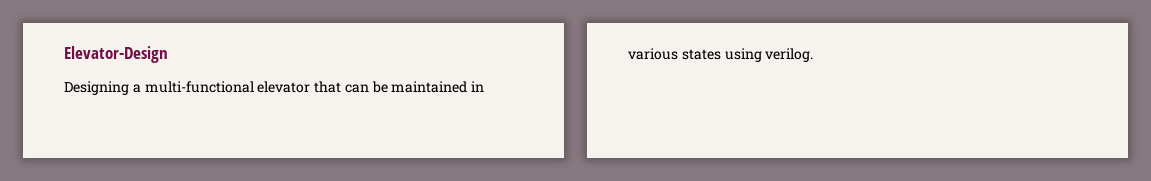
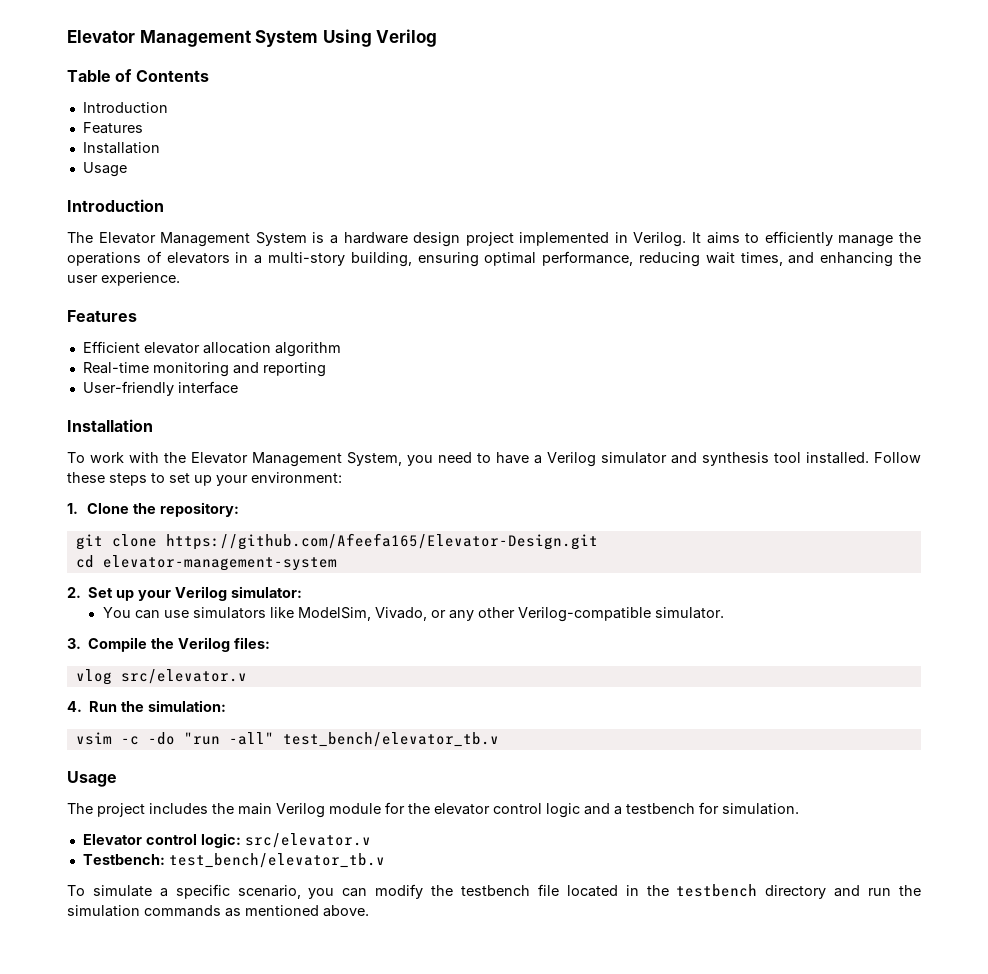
[64,46,168,63] [64,81,485,95] [628,48,814,62] Elevator-Design // Designing a multi-functional elevator that can be maintained in various states using verilog. -> [67,29,438,47] [67,69,209,82] [82,102,168,113] [82,122,143,134] [82,142,160,154] [82,162,127,177] [67,199,164,212] [67,231,922,247] [67,251,921,267] [67,272,180,286] [67,310,137,322] [82,341,341,357] [82,362,326,377] [82,381,238,396] [67,419,153,432] [67,452,921,467] [67,472,342,486] [67,502,239,517] [75,533,598,550] [75,555,337,571] [67,586,303,601] [102,607,724,622] [67,637,271,652] [75,669,247,685] [67,700,227,712] [75,732,499,747] [67,771,117,787] [67,802,799,818] [82,833,371,848] [82,853,385,868] [67,884,922,899] [67,905,369,917] Elevator Management System Using Verilog // Table of Contents // Introduction // Features // Installation // Usage // Introduction // The Elevator Management System is a hardware design project implemented in Verilog. It aims to efficiently manage the operations of elevators in a multi-story building, ensuring optimal performance, reducing wait times, and enhancing the user experience. // Features // Efficient elevator allocation algorithm // Real-time monitoring and reporting // User-friendly interface // Installation // To work with the Elevator Management System, you need to have a Verilog simulator and synthesis tool installed. Follow these steps to set up your environment: // 1. Clone the repository: // git clone https://github.com/Afeefa165/Elevator-Design.git // cd elevator-management-system // 2. Set up your Verilog simulator: // You can use simulators like ModelSim, Vivado, or any other Verilog-compatible simulator. // 3. Compile the Verilog files: // vlog src/elevator.v // 4. Run the simulation: // vsim -c -do "run -all" test_bench/elevator_tb.v // Usage // The project includes the main Verilog module for the elevator control logic and a testbench for simulation. // Elevator control logic: src/elevator.v // Testbench: test_bench/elevator_tb.v // To simulate a specific scenario, you can modify the testbench file located in the testbench directory and run the simulation commands as mentioned above.

